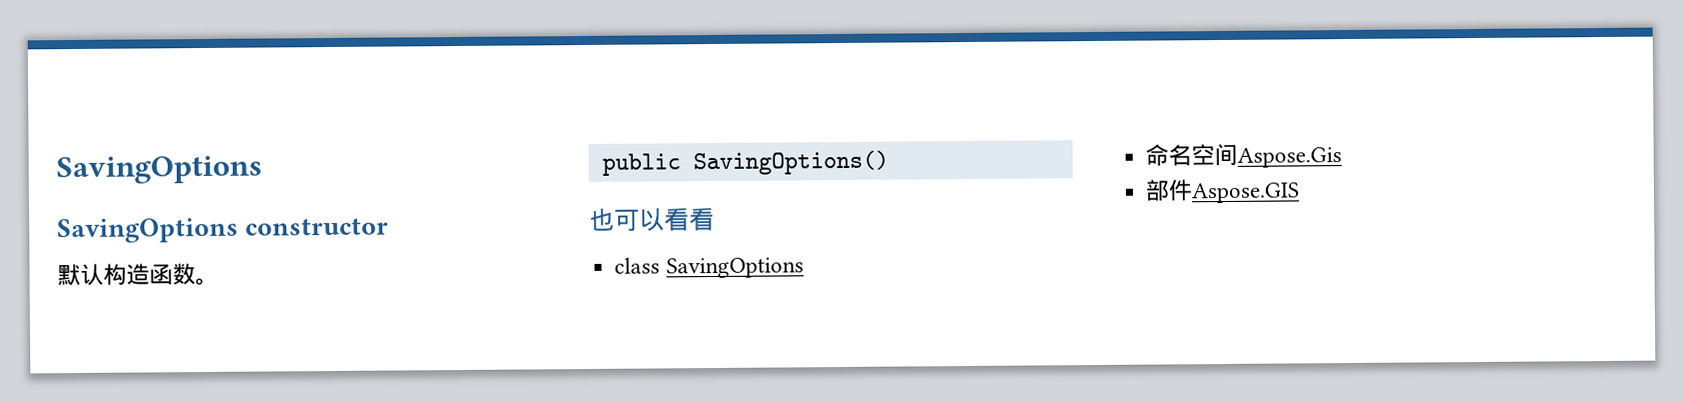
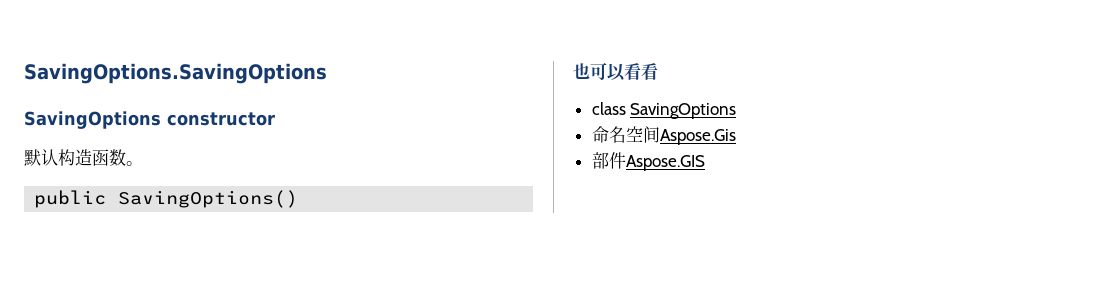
[56,155,262,185] SavingOptions -> [24,63,327,84] SavingOptions.SavingOptions

